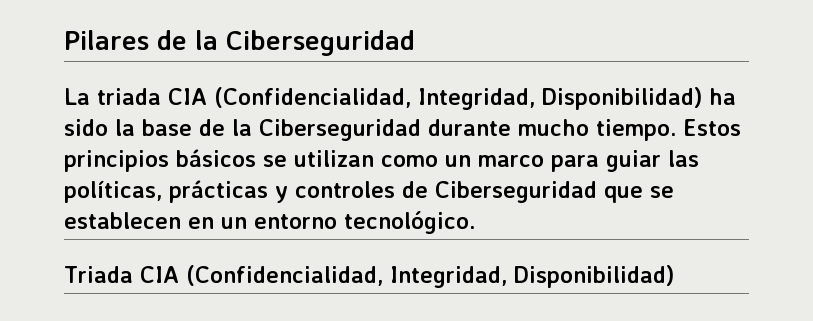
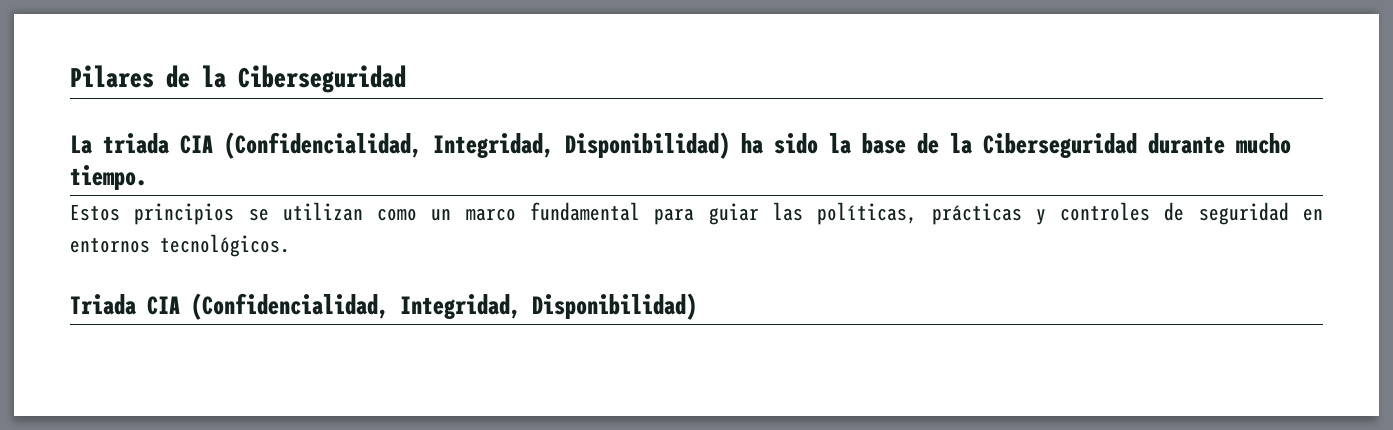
(676, 130) none -> (147, 177) //
[176,149,256,167] básicos -> (235, 214) none
(544, 161) none -> [530,202,641,221] fundamental
[435,181,674,203] [64,211,475,234] Ciberseguridad que se establecen en un entorno tecnológico. -> [1198,202,1323,225] [70,234,290,257] seguridad en entornos tecnológicos.

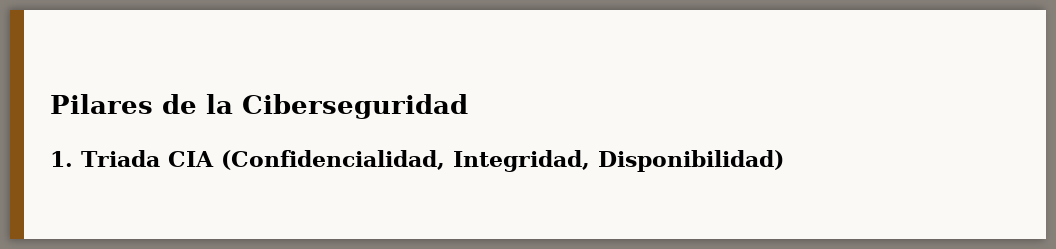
[70,132,1291,159] [70,165,147,190] [70,202,1323,225] [70,234,290,257] La triada CIA (Confidencialidad, Integridad, Disponibilidad) ha sido la base de la Ciberseguridad durante mucho tiempo. // Estos principios se utilizan como un marco fundamental para guiar las políticas, prácticas y controles de seguridad en entornos tecnológicos. // -> [50,151,73,167] 1.

